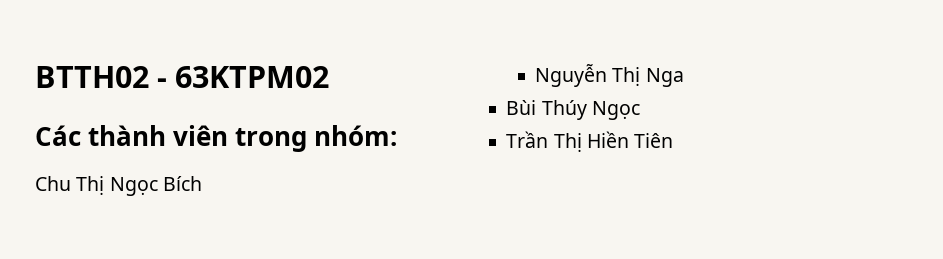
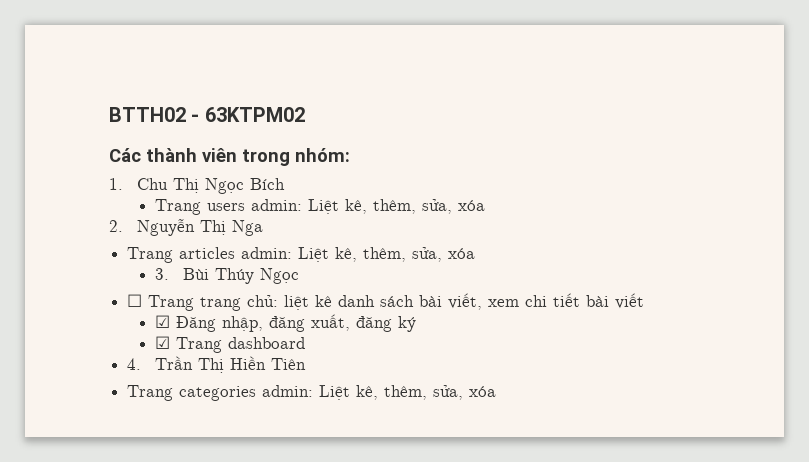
(398, 135) none -> [109,178,123,190] 1.
[535,64,684,87] [506,100,640,120] [506,131,674,152] Nguyễn Thị Nga // Bùi Thúy Ngọc // Trần Thị Hiền Tiên -> [155,199,486,215] [109,219,264,236] [127,247,476,263] [155,268,300,284] [127,293,645,311] [155,314,417,332] [155,336,306,353] [127,356,307,373] [127,385,497,401] Trang users admin: Liệt kê, thêm, sửa, xóa // 2. Nguyễn Thị Nga // Trang articles admin: Liệt kê, thêm, sửa, xóa // 3. Bùi Thúy Ngọc // ☐ Trang trang chủ: liệt kê danh sách bài viết, xem chi tiết bài viết // ☑ Đăng nhập, đăng xuất, đăng ký // ☑ Trang dashboard // 4. Trần Thị Hiền Tiên // Trang categories admin: Liệt kê, thêm, sửa, xóa

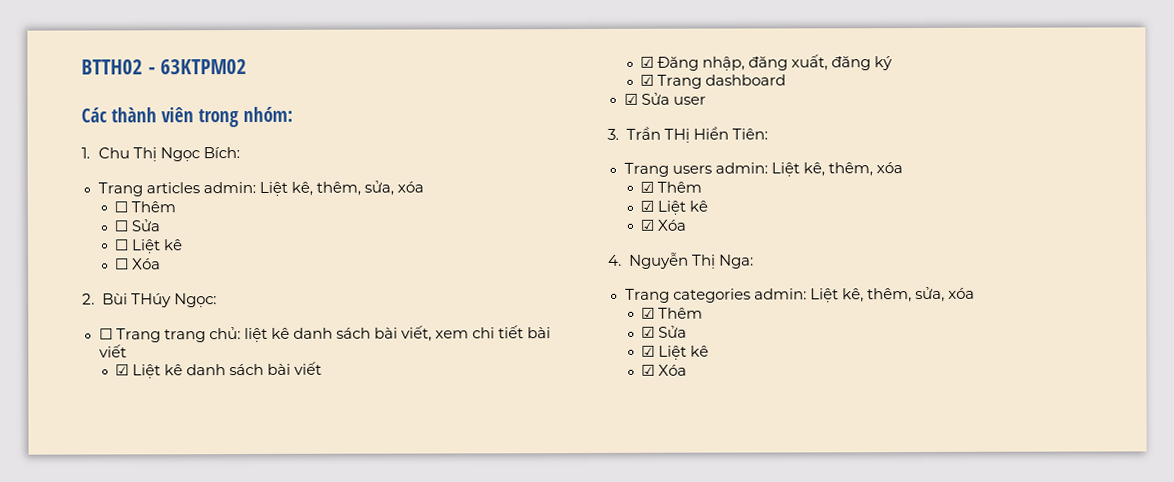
[250,178,286,190] [155,199,486,215] [109,219,264,236] Bích // Trang users admin: Liệt kê, thêm, sửa, xóa // 2. Nguyễn Thị Nga -> [202,147,240,159] Bích:
[155,268,300,284] 3. Bùi Thúy Ngọc -> [114,201,177,213] [114,219,161,232] [114,239,184,254] [115,258,162,270] [82,293,217,308] ☐ Thêm // ☐ Sửa // ☐ Liệt kê // ☐ Xóa // 2. Bùi THúy Ngọc:
(645, 301) none -> [115,361,323,379] // ☑ Liệt kê danh sách bài viết
[127,356,307,373] 4. Trần Thị Hiền Tiên -> [623,92,706,105] [607,126,768,143] [623,162,903,177] [640,181,703,193] [640,200,709,215] [640,219,687,231] [608,252,754,269] ☑ Sửa user // 3. Trần THị Hiền Tiên: // Trang users admin: Liệt kê, thêm, xóa // ☑ Thêm // ☑ Liệt kê // ☑ Xóa // 4. Nguyễn Thị Nga:
(497, 391) none -> [641,307,704,319] [641,325,688,338] [641,345,710,360] [641,364,688,376] // ☑ Thêm // ☑ Sửa // ☑ Liệt kê // ☑ Xóa

